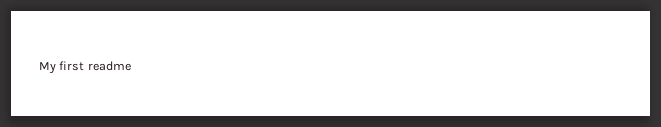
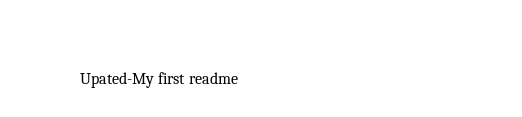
[39,62,56,74] My -> [80,72,154,88] Upated-My

